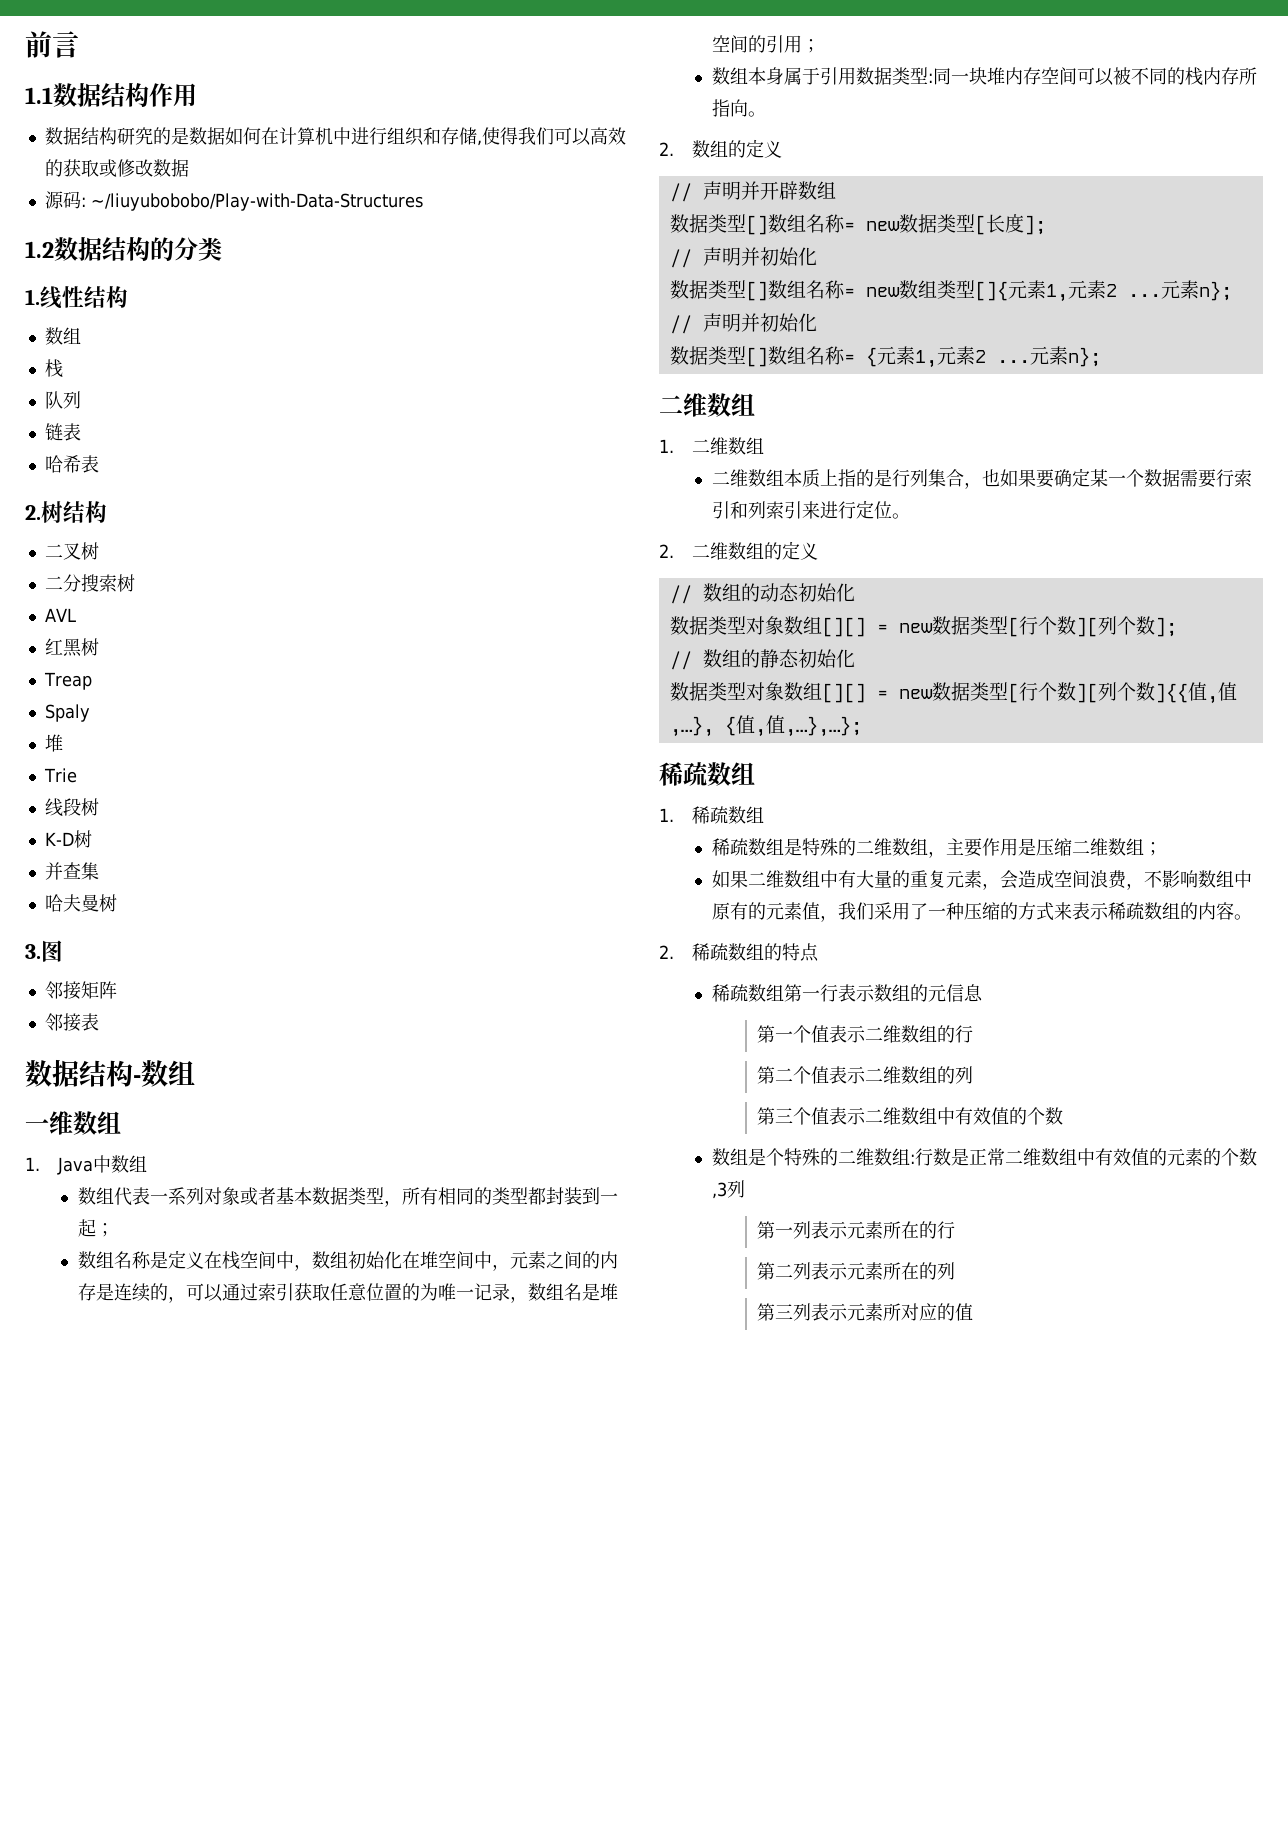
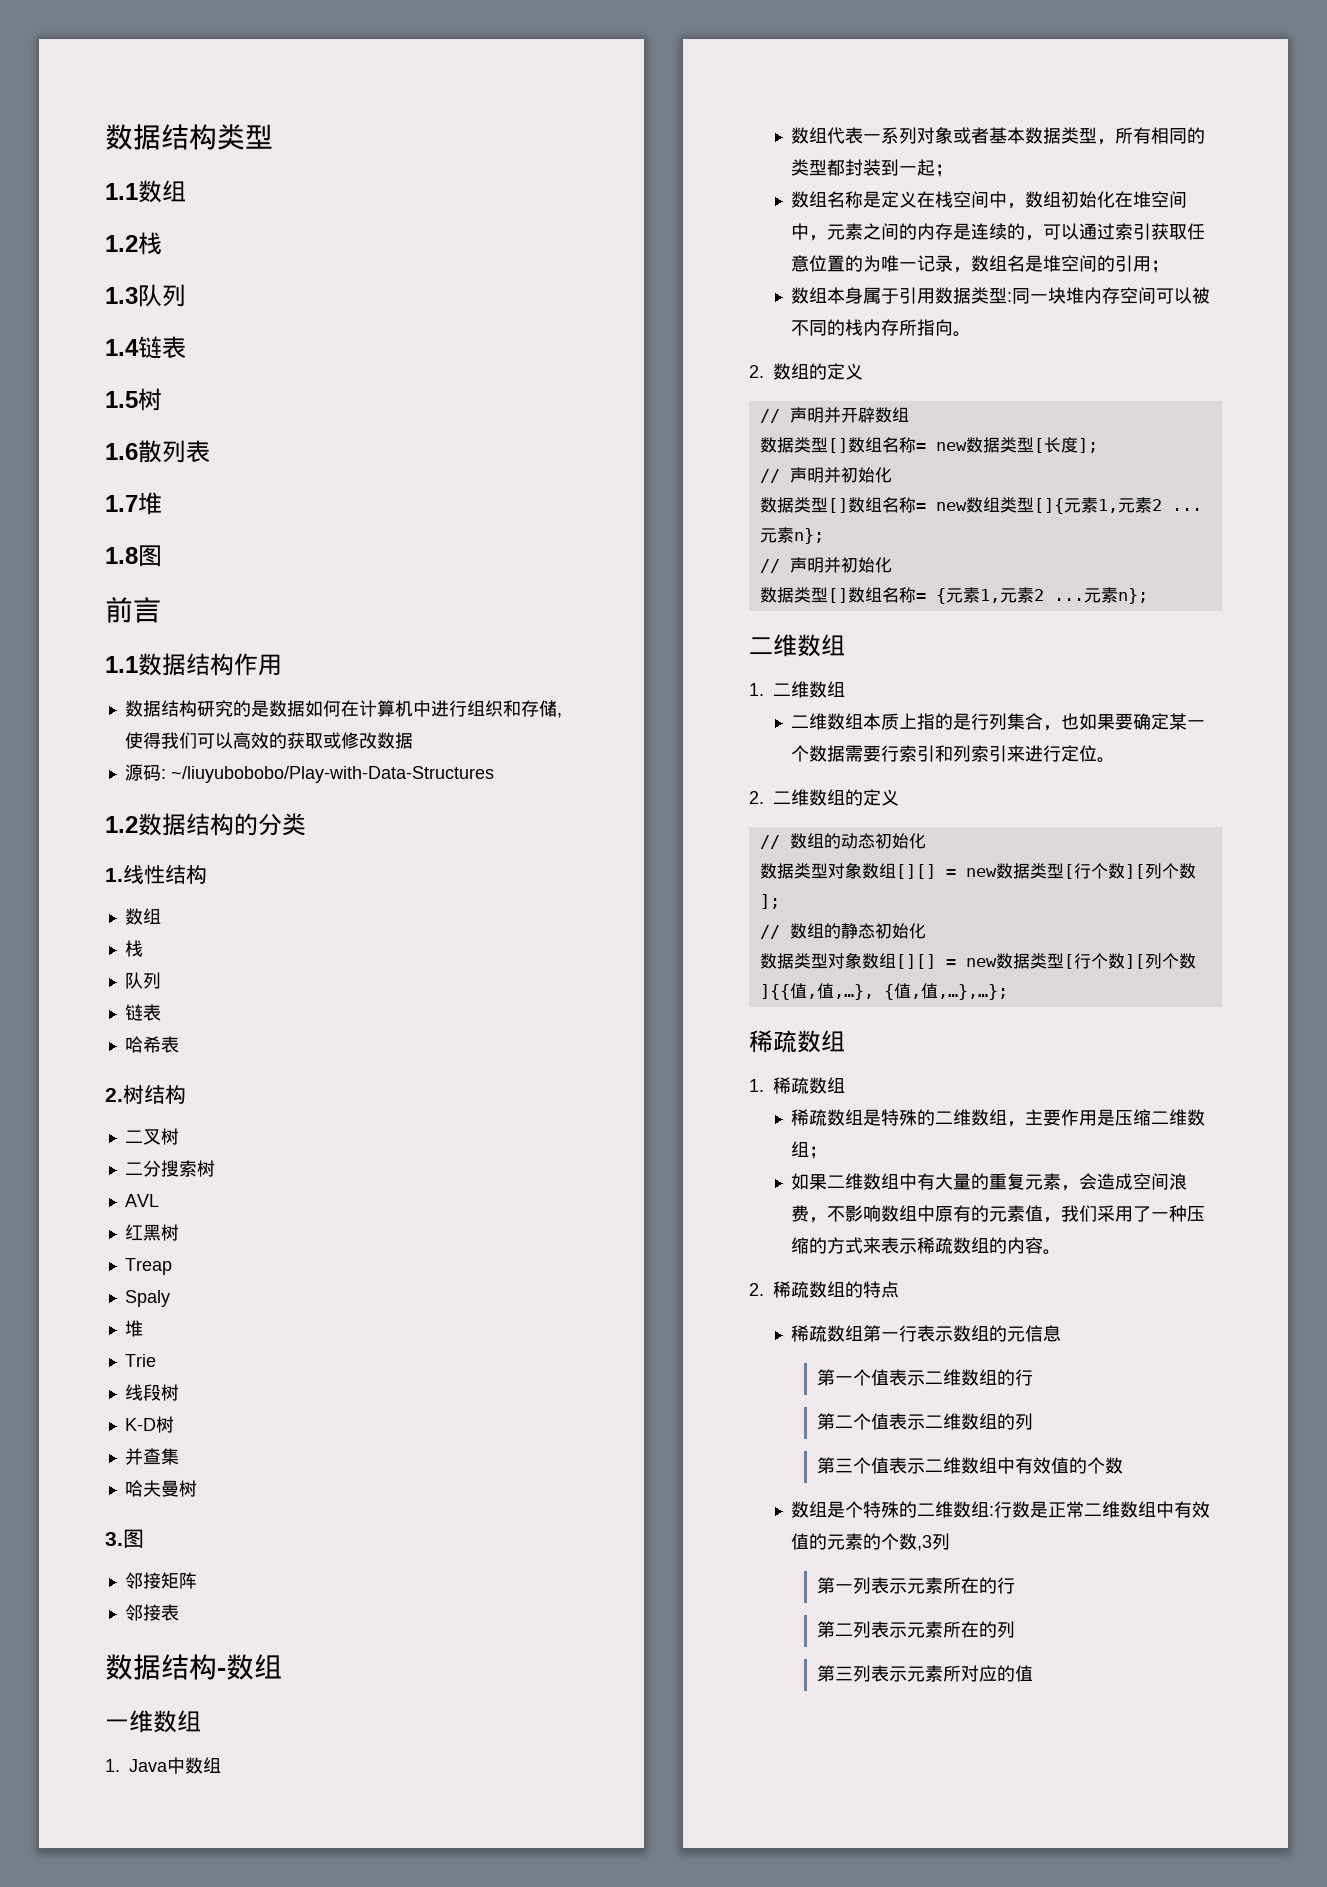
(25, 44) none -> [105,124,273,150] [105,180,186,203] [105,232,162,255] [105,284,186,307] [105,336,186,358] [105,388,162,411] [105,440,210,463] [105,492,162,515] [105,545,162,567] 数据结构类型 // 1.1数组 // 1.2栈 // 1.3队列 // 1.4链表 // 1.5树 // 1.6散列表 // 1.7堆 // 1.8图 //

